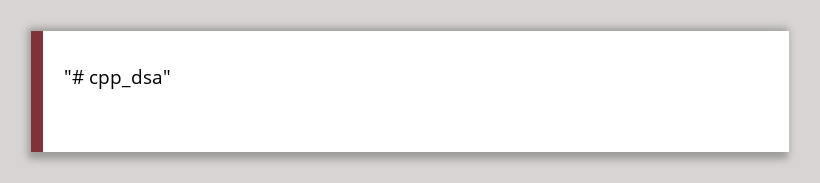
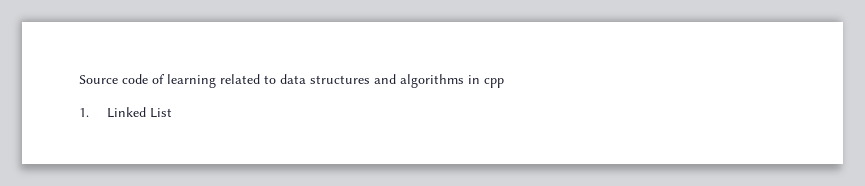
[64,69,171,89] "# cpp_dsa" -> [79,74,504,88] [79,107,172,118] Source code of learning related to data structures and algorithms in cpp // 1. Linked List

